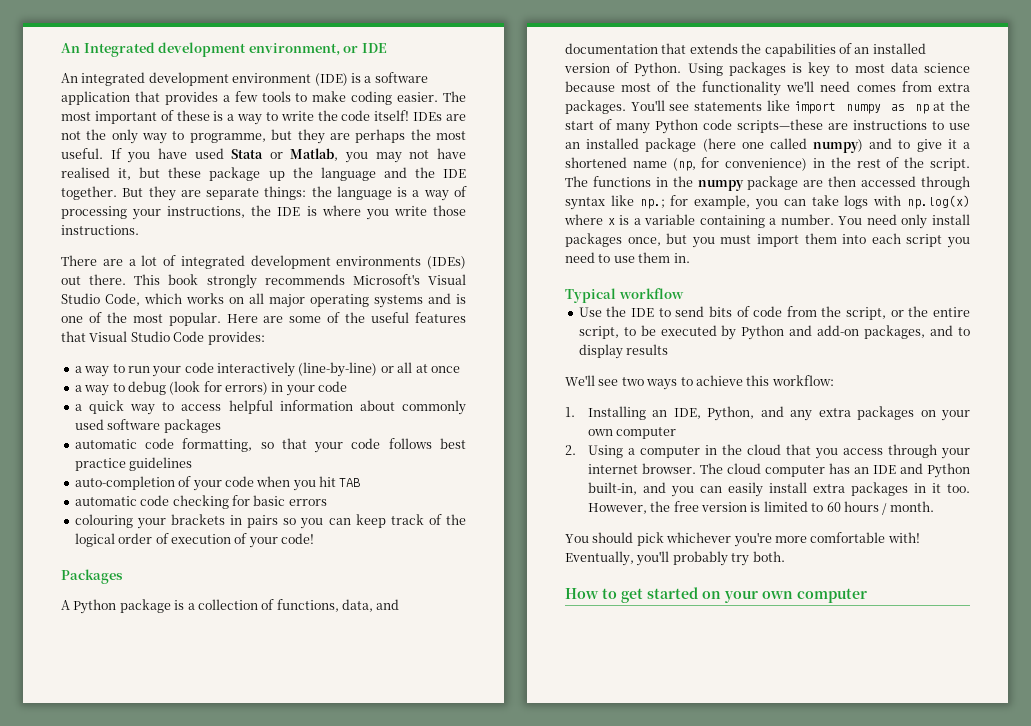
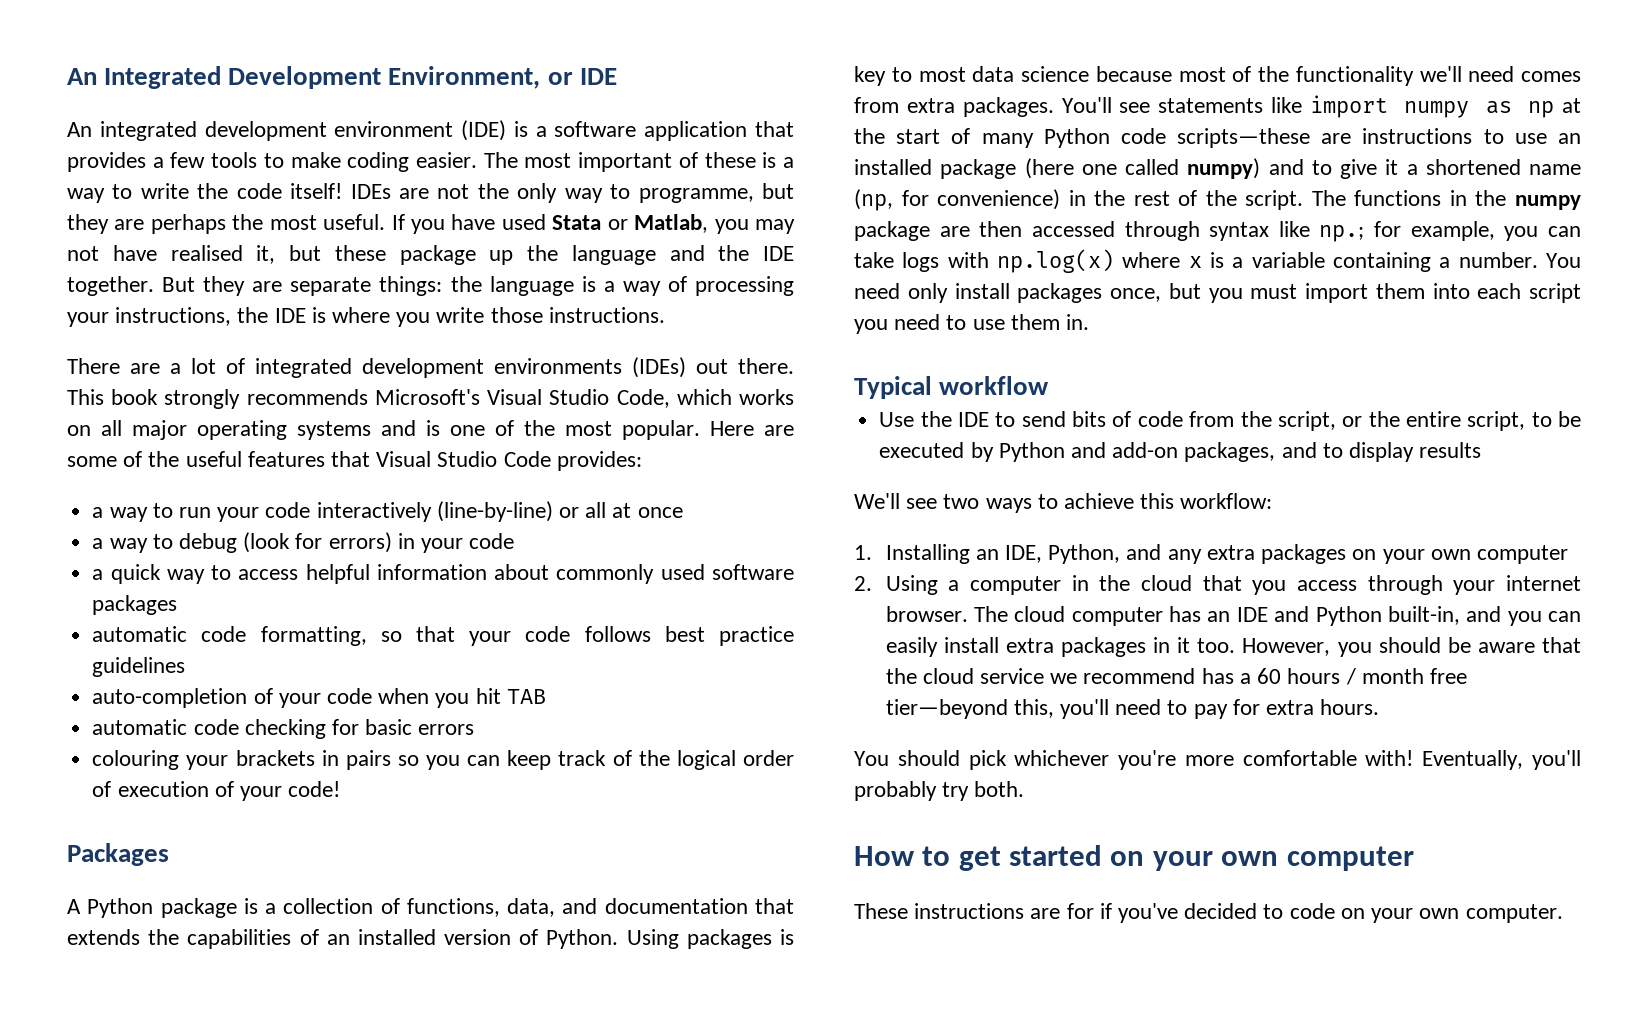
[158,42,340,57] development environment, -> [228,66,541,89] Development Environment,
[650,501,934,515] the free version is limited to 60 hours / month. -> [1337,637,1581,657] [885,668,1467,685] [885,699,1380,719] you should be aware that the cloud service we recommend has a 60 hours / month free tier—beyond this, you'll need to pay for extra hours.
(867, 595) none -> [854,903,1563,923] // These instructions are for if you've decided to code on your own computer.

